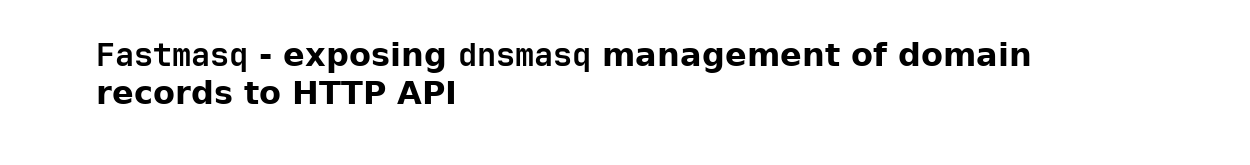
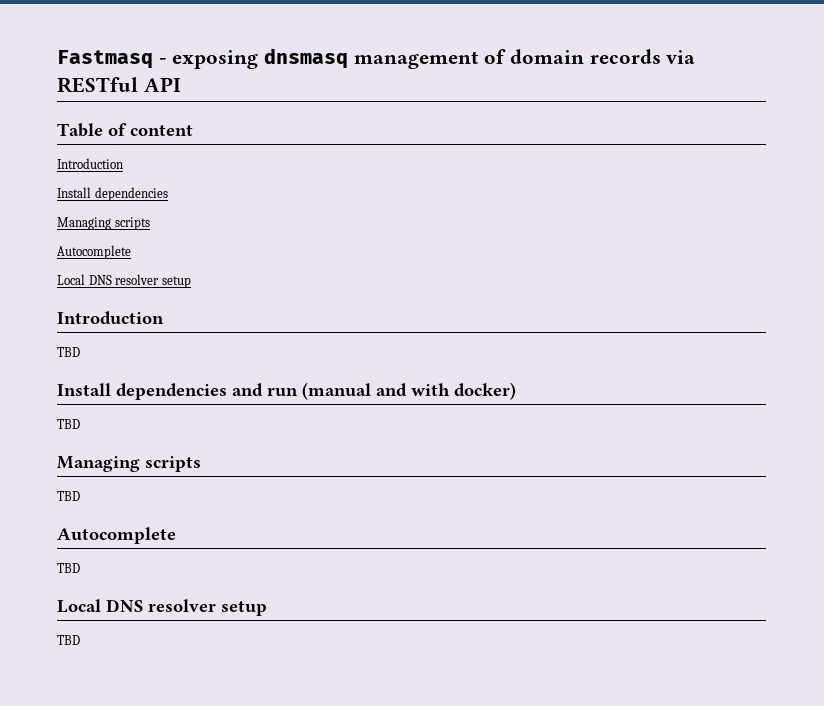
[244,81,386,104] to HTTP -> [666,50,696,64] [57,77,138,93] via RESTful
(458, 92) none -> [57,123,193,137] [57,158,123,169] [57,187,168,201] [57,217,150,230] [57,245,131,259] [57,274,191,288] [57,311,164,325] [57,347,80,357] [57,382,516,400] [57,419,80,429] [57,456,201,472] [57,491,80,501] [57,527,176,544] [57,563,80,573] [57,599,267,616] [57,635,80,645] // Table of content // Introduction // Install dependencies // Managing scripts // Autocomplete // Local DNS resolver setup // Introduction // TBD // Install dependencies and run (manual and with docker) // TBD // Managing scripts // TBD // Autocomplete // TBD // Local DNS resolver setup // TBD

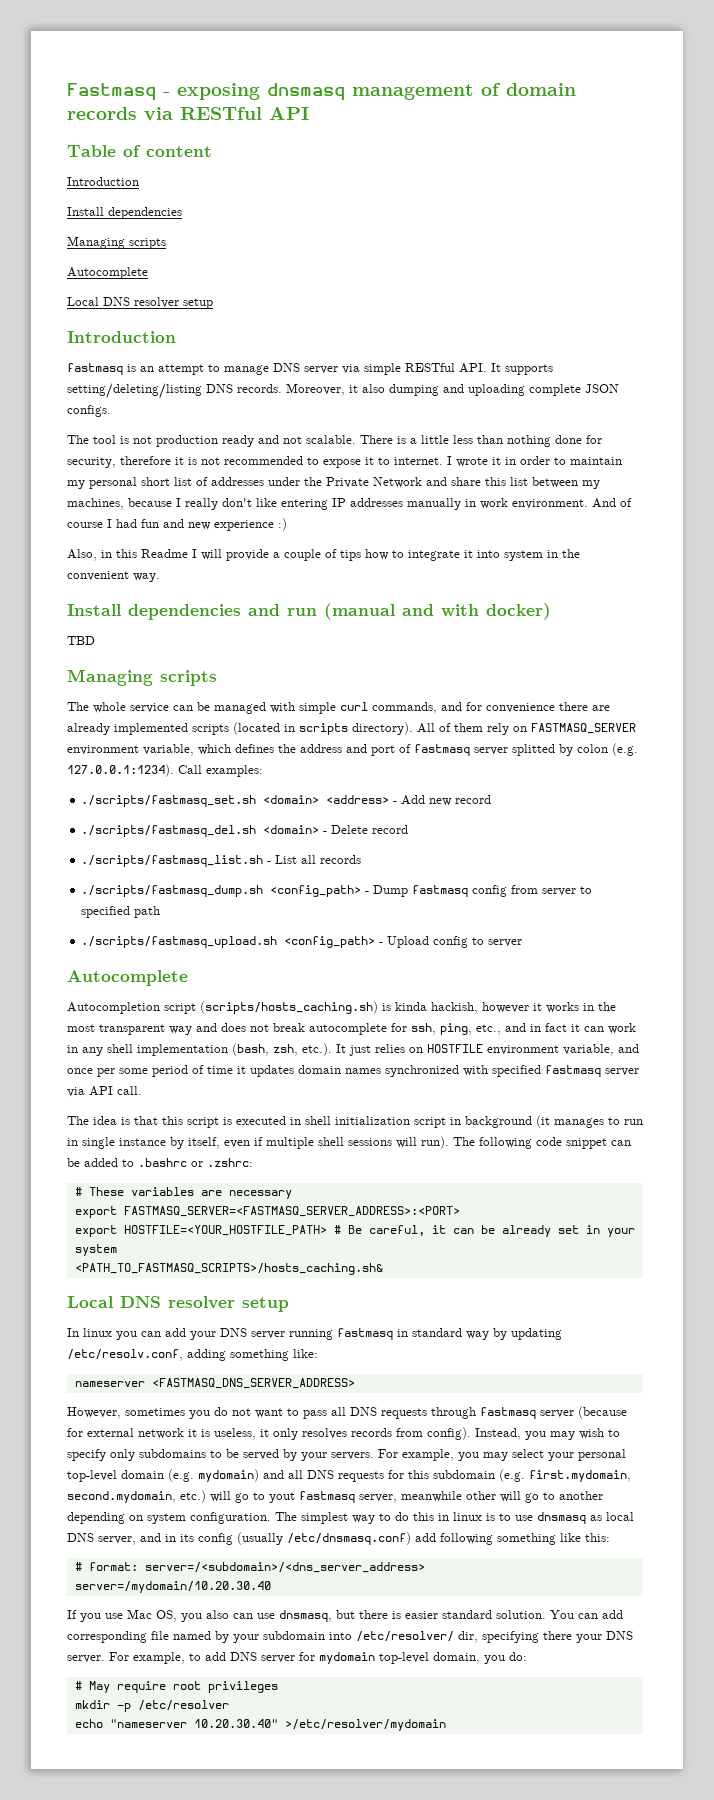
[57,347,80,357] TBD -> [67,363,553,375] [67,383,619,399] [67,405,111,417] [67,435,602,447] [67,456,622,468] [67,477,600,489] [67,498,632,510] [67,518,287,531] [67,549,580,561] [67,571,160,582] fastmasq is an attempt to manage DNS server via simple RESTful API. It supports setting/deleting/listing DNS records. Moreover, it also dumping and uploading complete JSON configs. // The tool is not production ready and not scalable. There is a little less than nothing done for security, therefore it is not recommended to expose it to internet. I wrote it in order to maintain my personal short list of addresses under the Private Network and share this list between my machines, because I really don't like entering IP addresses manually in work environment. And of course I had fun and new experience :) // Also, in this Readme I will provide a couple of tips how to integrate it into system in the convenient way.
[57,491,80,501] [57,527,176,544] [57,563,80,573] [57,599,267,616] [57,635,80,645] TBD // Autocomplete // TBD // Local DNS resolver setup // TBD -> [67,702,610,714] [67,722,636,735] [67,743,638,756] [67,764,263,777] [81,795,492,807] [81,825,409,837] [81,855,362,867] [81,885,593,897] [81,906,161,918] [81,936,523,948] [67,970,188,986] [67,1001,616,1014] [67,1023,636,1035] [67,1043,639,1056] [67,1065,639,1077] [67,1086,142,1097] [67,1115,643,1128] [67,1136,631,1149] [67,1158,253,1167] [74,1187,292,1199] [74,1206,460,1218] [74,1225,635,1237] [74,1244,117,1256] [74,1263,383,1275] [67,1296,289,1312] [67,1328,562,1340] [67,1349,318,1361] [74,1378,355,1389] [67,1406,627,1419] [67,1427,620,1440] [67,1449,626,1461] [67,1469,631,1482] [67,1490,603,1503] [67,1512,634,1524] [67,1532,610,1545] [74,1562,425,1573] [74,1581,271,1593] [67,1609,623,1622] [67,1631,633,1643] [67,1652,527,1664] [74,1681,278,1693] [74,1700,229,1712] [74,1719,446,1731] The whole service can be managed with simple curl commands, and for convenience there are already implemented scripts (located in scripts directory). All of them rely on FASTMASQ_SERVER environment variable, which defines the address and port of fastmasq server splitted by colon (e.g. 127.0.0.1:1234). Call examples: // ./scripts/fastmasq_set.sh <domain> <address> - Add new record // ./scripts/fastmasq_del.sh <domain> - Delete record // ./scripts/fastmasq_list.sh - List all records // ./scripts/fastmasq_dump.sh <config_path> - Dump fastmasq config from server to specified path // ./scripts/fastmasq_upload.sh <config_path> - Upload config to server // Autocomplete // Autocompletion script (scripts/hosts_caching.sh) is kinda hackish, however it works in the most transparent way and does not break autocomplete for ssh, ping, etc., and in fact it can work in any shell implementation (bash, zsh, etc.). It just relies on HOSTFILE environment variable, and once per some period of time it updates domain names synchronized with specified fastmasq server via API call. // The idea is that this script is executed in shell initialization script in background (it manages to run in single instance by itself, even if multiple shell sessions will run). The following code snippet can be added to .bashrc or .zshrc: // # These variables are necessary // export FASTMASQ_SERVER=<FASTMASQ_SERVER_ADDRESS>:<PORT> // export HOSTFILE=<YOUR_HOSTFILE_PATH> # Be careful, it can be already set in your system // <PATH_TO_FASTMASQ_SCRIPTS>/hosts_caching.sh& // Local DNS resolver setup // In linux you can add your DNS server running fastmasq in standard way by updating /etc/resolv.conf, adding something like: // nameserver <FASTMASQ_DNS_SERVER_ADDRESS> // However, sometimes you do not want to pass all DNS requests through fastmasq server (because for external network it is useless, it only resolves records from config). Instead, you may wish to specify only subdomains to be served by your servers. For example, you may select your personal top-level domain (e.g. mydomain) and all DNS requests for this subdomain (e.g. first.mydomain, second.mydomain, etc.) will go to yout fastmasq server, meanwhile other will go to another depending on system configuration. The simplest way to do this in linux is to use dnsmasq as local DNS server, and in its config (usually /etc/dnsmasq.conf) add following something like this: // # format: server=/<subdomain>/<dns_server_address> // server=/mydomain/10.20.30.40 // If you use Mac OS, you also can use dnsmasq, but there is easier standard solution. You can add corresponding file named by your subdomain into /etc/resolver/ dir, specifying there your DNS server. For example, to add DNS server for mydomain top-level domain, you do: // # May require root privileges // mkdir -p /etc/resolver // echo "nameserver 10.20.30.40" >/etc/resolver/mydomain

